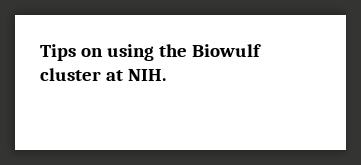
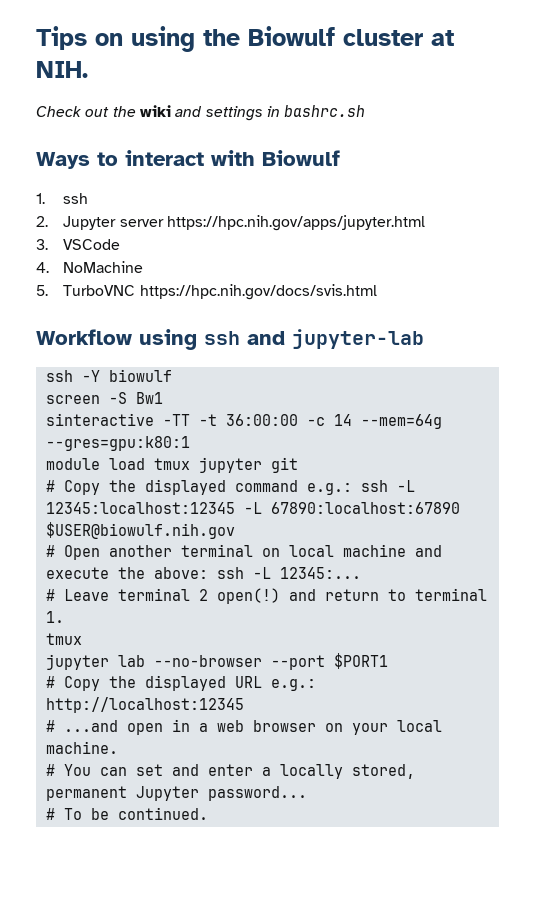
(166, 75) none -> [36,105,366,121] [36,150,340,169] [36,193,89,204] [36,215,425,231] [36,239,121,250] [36,261,144,273] [36,284,377,300] [36,329,424,350] [45,369,172,382] [45,392,163,404] [45,413,442,429] [45,436,190,451] [45,457,298,473] [45,479,415,495] [45,502,460,514] [45,522,235,539] [45,544,442,560] [45,567,361,579] [45,588,487,604] [45,611,64,623] [45,633,82,645] [45,653,388,670] [45,675,316,691] [45,697,244,713] [45,719,442,735] [45,741,118,754] [45,764,415,779] [45,786,307,801] [45,807,208,820] // Check out the wiki and settings in bashrc.sh // Ways to interact with Biowulf // 1. ssh // 2. Jupyter server https://hpc.nih.gov/apps/jupyter.html // 3. VSCode // 4. NoMachine // 5. TurboVNC https://hpc.nih.gov/docs/svis.html // Workflow using ssh and jupyter-lab // ssh -Y biowulf // screen -S Bw1 // sinteractive -TT -t 36:00:00 -c 14 --mem=64g --gres=gpu:k80:1 // module load tmux jupyter git // # Copy the displayed command e.g.: ssh -L 12345:localhost:12345 -L 67890:localhost:67890 $USER@biowulf.nih.gov // # Open another terminal on local machine and execute the above: ssh -L 12345:... // # Leave terminal 2 open(!) and return to terminal 1. // tmux // jupyter lab --no-browser --port $PORT1 // # Copy the displayed URL e.g.: http://localhost:12345 // # ...and open in a web browser on your local machine. // # You can set and enter a locally stored, permanent Jupyter password... // # To be continued.

